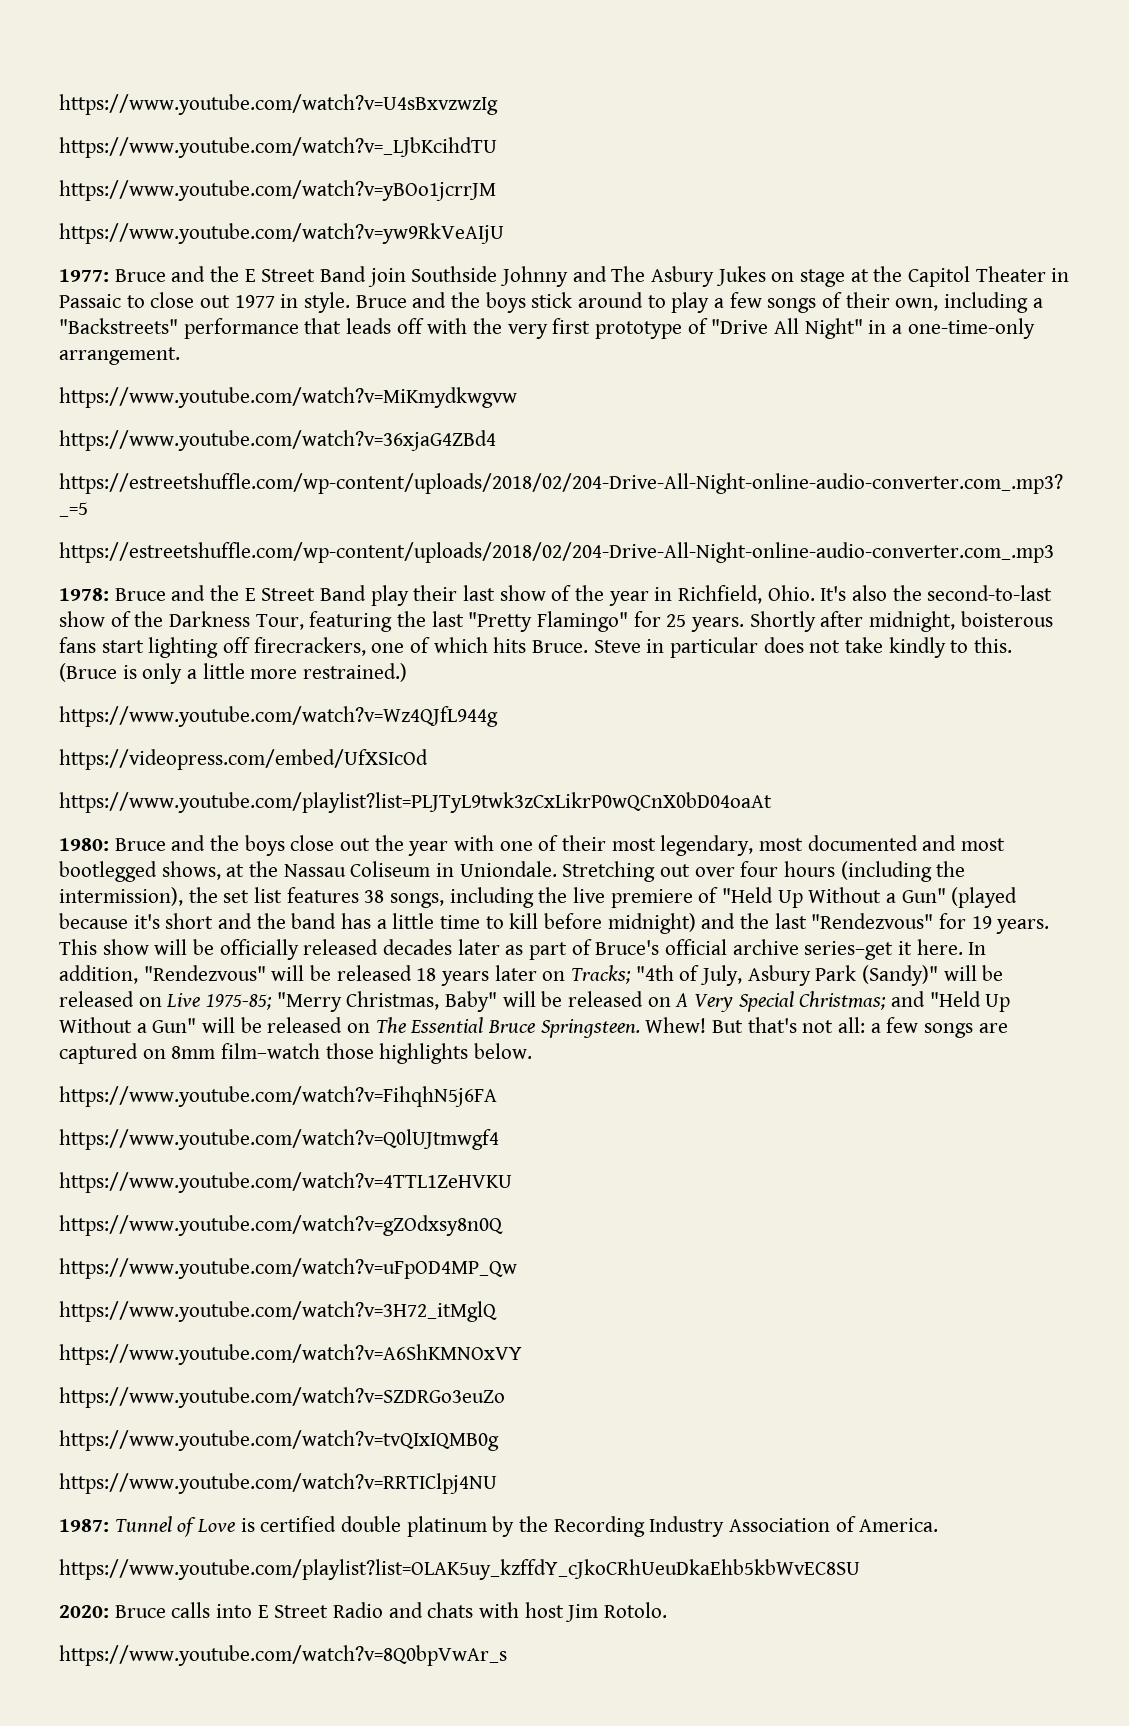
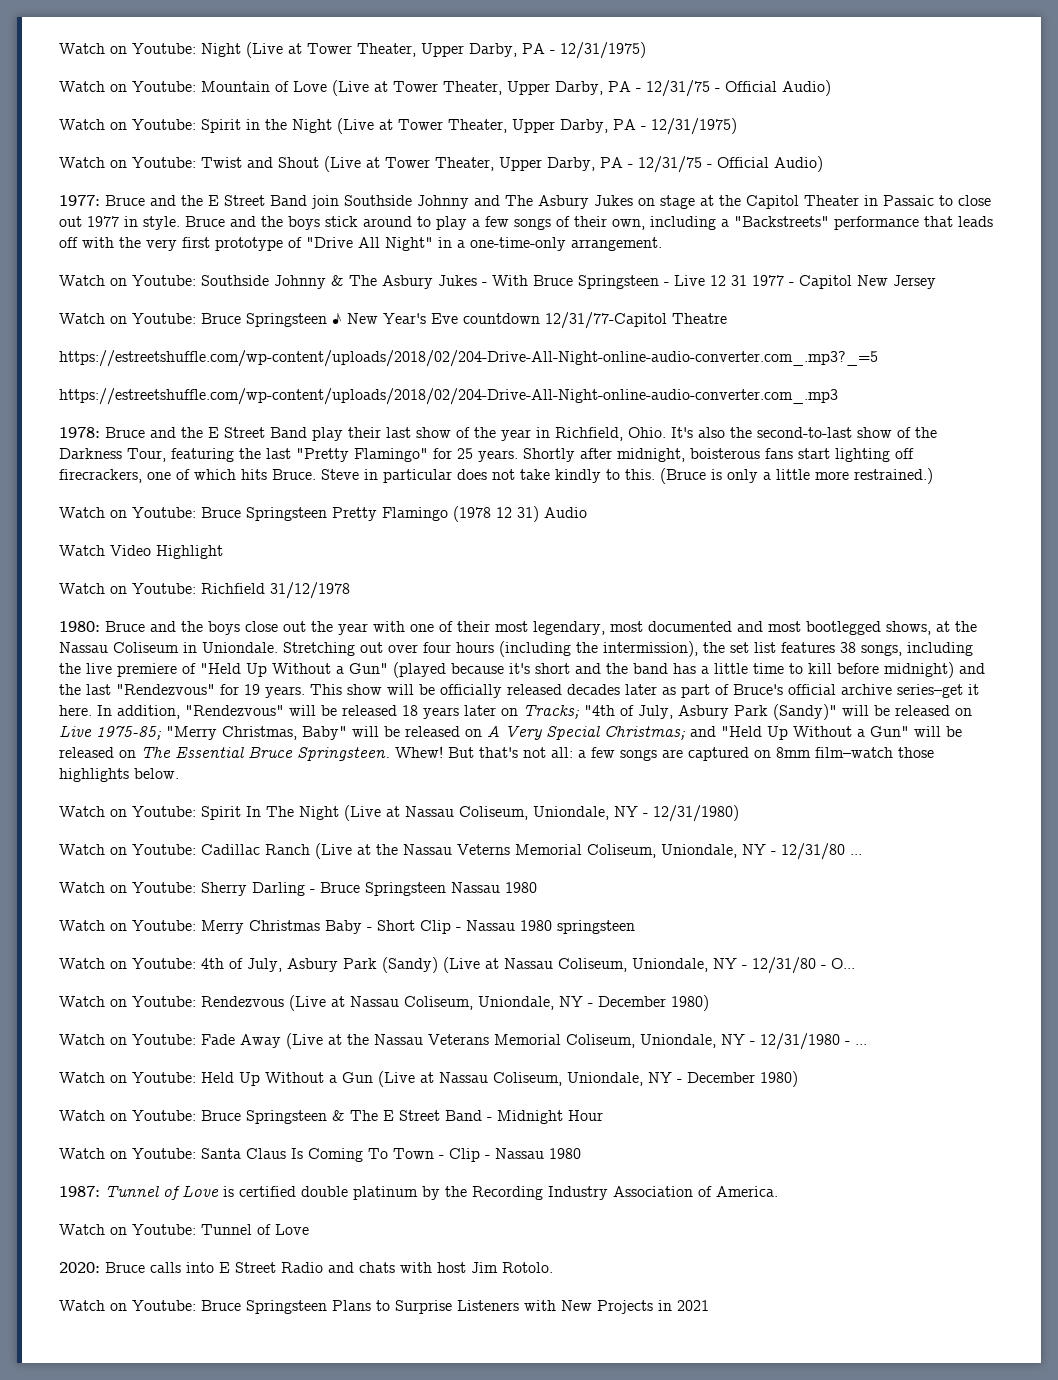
[59,94,498,115] [59,137,497,158] [59,180,496,201] [59,223,504,244] https://www.youtube.com/watch?v=U4sBxvzwzIg // https://www.youtube.com/watch?v=_LJbKcihdTU // https://www.youtube.com/watch?v=yBOo1jcrrJM // https://www.youtube.com/watch?v=yw9RkVeAIjU -> [59,42,646,59] [59,80,831,97] [59,118,737,135] [59,156,823,173] Watch on Youtube: Night (Live at Tower Theater, Upper Darby, PA - 12/31/1975) // Watch on Youtube: Mountain of Love (Live at Tower Theater, Upper Darby, PA - 12/31/75 - Official Audio) // Watch on Youtube: Spirit in the Night (Live at Tower Theater, Upper Darby, PA - 12/31/1975) // Watch on Youtube: Twist and Shout (Live at Tower Theater, Upper Darby, PA - 12/31/75 - Official Audio)
[59,387,517,408] [59,430,496,451] https://www.youtube.com/watch?v=MiKmydkwgvw // https://www.youtube.com/watch?v=36xjaG4ZBd4 -> [59,275,936,289] [59,312,727,329] Watch on Youtube: Southside Johnny & The Asbury Jukes - With Bruce Springsteen - Live 12 31 1977 - Capitol New Jersey // Watch on Youtube: Bruce Springsteen ♪ New Year's Eve countdown 12/31/77-Capitol Theatre
[59,706,498,727] [59,749,428,770] [59,792,772,813] https://www.youtube.com/watch?v=Wz4QJfL944g // https://videopress.com/embed/UfXSIcOd // https://www.youtube.com/playlist?list=PLJTyL9twk3zCxLikrP0wQCnX0bD04oaAt -> [59,506,587,522] [59,545,223,559] [59,582,350,599] Watch on Youtube: Bruce Springsteen Pretty Flamingo (1978 12 31) Audio // Watch Video Highlight // Watch on Youtube: Richfield 31/12/1978
[59,1086,497,1107] [59,1129,499,1150] [59,1172,512,1193] [59,1215,503,1236] [59,1258,517,1279] [59,1301,497,1322] [59,1344,522,1365] [59,1387,505,1408] [59,1430,499,1451] [59,1473,497,1494] https://www.youtube.com/watch?v=FihqhN5j6FA // https://www.youtube.com/watch?v=Q0lUJtmwgf4 // https://www.youtube.com/watch?v=4TTL1ZeHVKU // https://www.youtube.com/watch?v=gZOdxsy8n0Q // https://www.youtube.com/watch?v=uFpOD4MP_Qw // https://www.youtube.com/watch?v=3H72_itMglQ // https://www.youtube.com/watch?v=A6ShKMNOxVY // https://www.youtube.com/watch?v=SZDRGo3euZo // https://www.youtube.com/watch?v=tvQIxIQMB0g // https://www.youtube.com/watch?v=RRTIClpj4NU -> [59,805,739,822] [59,843,862,860] [59,882,537,896] [59,920,635,934] [59,957,855,974] [59,995,709,1011] [59,1033,867,1050] [59,1071,798,1087] [59,1110,603,1124] [59,1148,581,1162] Watch on Youtube: Spirit In The Night (Live at Nassau Coliseum, Uniondale, NY - 12/31/1980) // Watch on Youtube: Cadillac Ranch (Live at the Nassau Veterns Memorial Coliseum, Uniondale, NY - 12/31/80 ... // Watch on Youtube: Sherry Darling - Bruce Springsteen Nassau 1980 // Watch on Youtube: Merry Christmas Baby - Short Clip - Nassau 1980 springsteen // Watch on Youtube: 4th of July, Asbury Park (Sandy) (Live at Nassau Coliseum, Uniondale, NY - 12/31/80 - O... // Watch on Youtube: Rendezvous (Live at Nassau Coliseum, Uniondale, NY - December 1980) // Watch on Youtube: Fade Away (Live at the Nassau Veterans Memorial Coliseum, Uniondale, NY - 12/31/1980 - ... // Watch on Youtube: Held Up Without a Gun (Live at Nassau Coliseum, Uniondale, NY - December 1980) // Watch on Youtube: Bruce Springsteen & The E Street Band - Midnight Hour // Watch on Youtube: Santa Claus Is Coming To Town - Clip - Nassau 1980
[59,1559,860,1580] https://www.youtube.com/playlist?list=OLAK5uy_kzffdY_cJkoCRhUeuDkaEhb5kbWvEC8SU -> [59,1224,309,1235] Watch on Youtube: Tunnel of Love
[59,1645,507,1666] https://www.youtube.com/watch?v=8Q0bpVwAr_s -> [59,1300,709,1314] Watch on Youtube: Bruce Springsteen Plans to Surprise Listeners with New Projects in 2021

